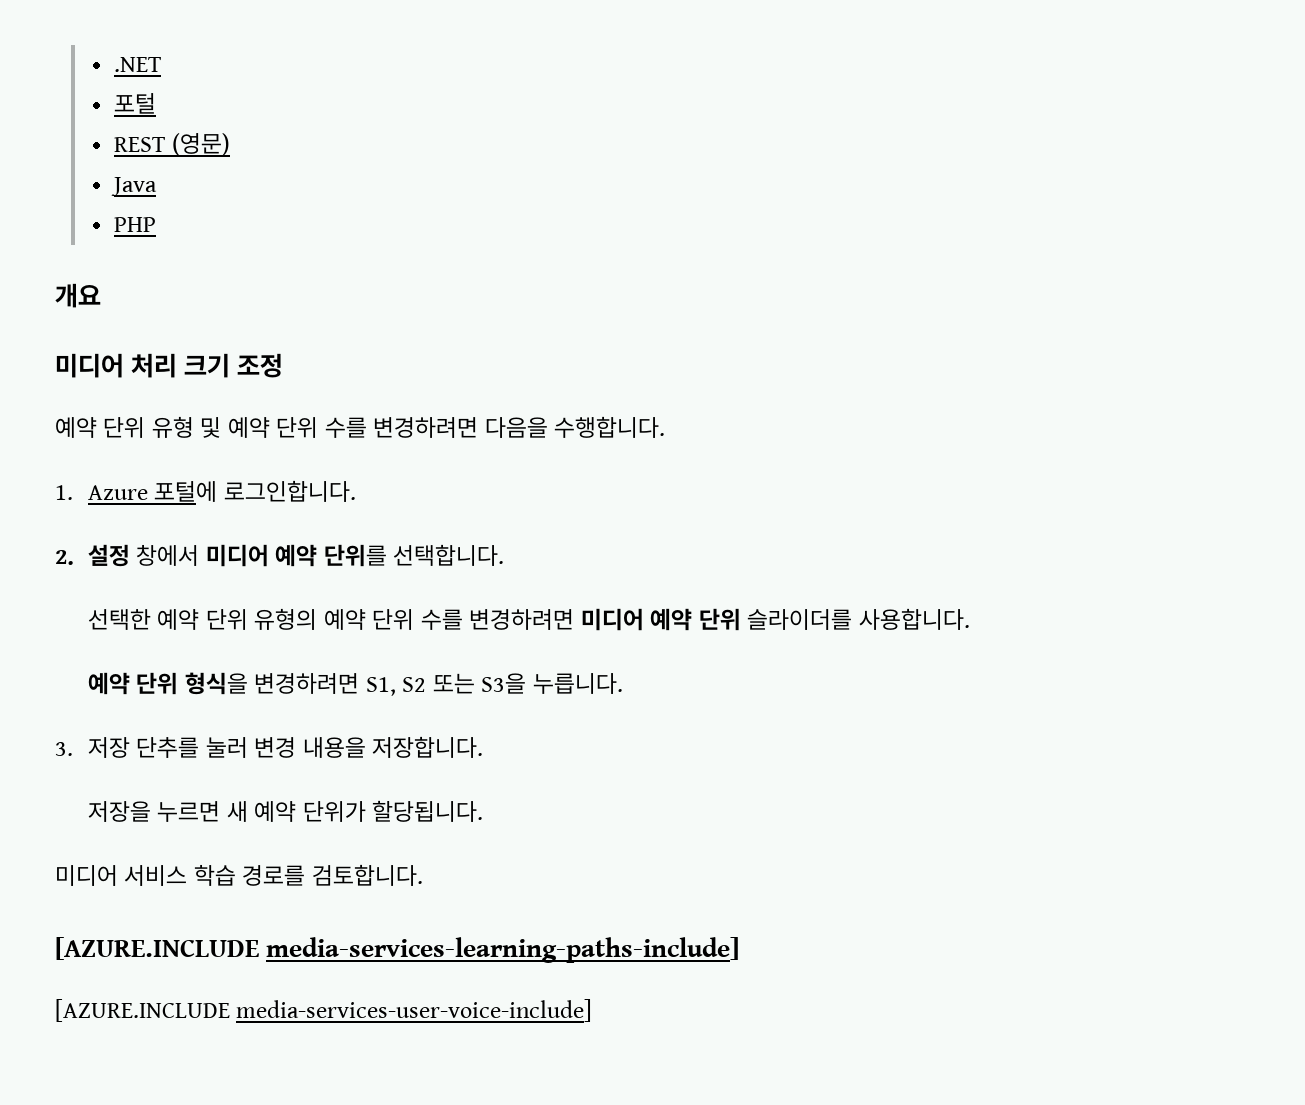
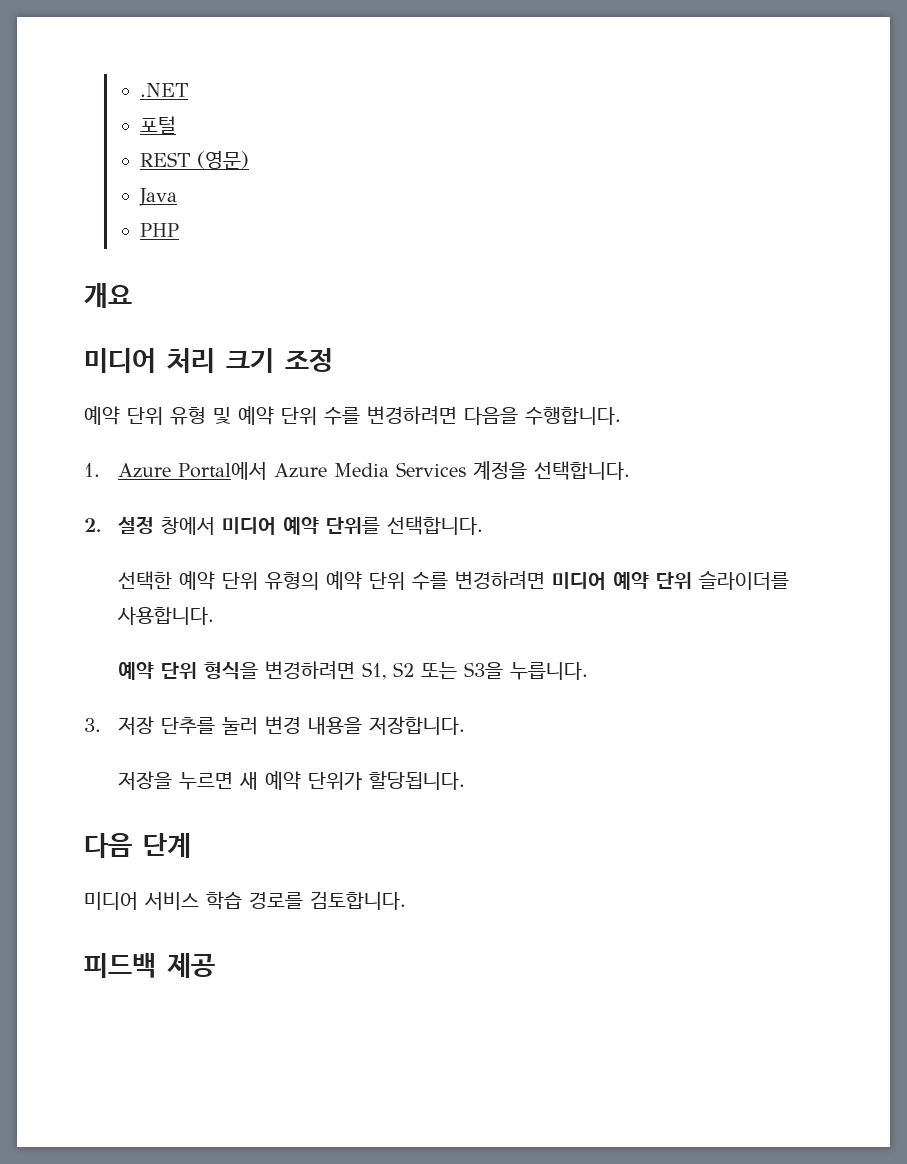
[154,480,356,502] 포털에 로그인합니다. -> [177,461,630,480] Portal에서 Azure Media Services 계정을 선택합니다.
(484, 811) none -> [84,833,191,858] // 다음 단계
[55,937,740,963] [55,999,593,1022] [AZURE.INCLUDE media-services-learning-paths-include] // [AZURE.INCLUDE media-services-user-voice-include] -> [84,953,215,978] 피드백 제공

